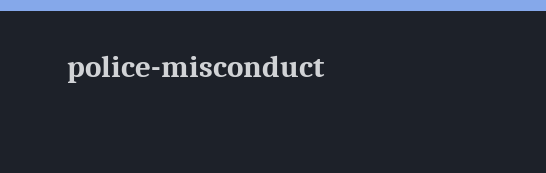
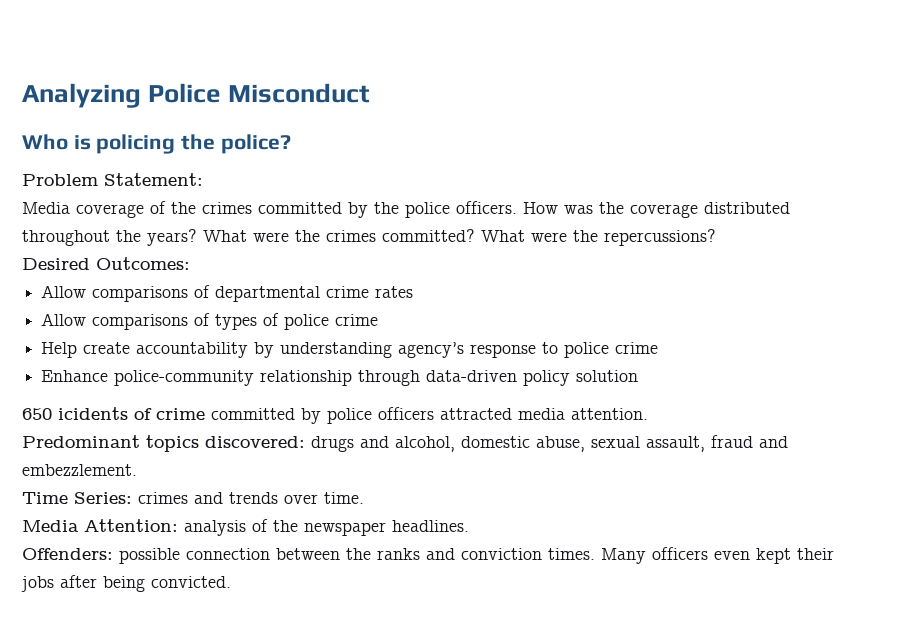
[67,55,325,83] police-misconduct -> [22,83,371,108] [22,134,291,154] [22,173,203,186] [22,201,790,218] [22,229,716,246] [22,257,190,270] [41,285,414,302] [41,313,379,330] [41,342,659,358] [41,370,639,386] [22,407,648,424] [22,435,788,452] [22,464,137,476] [22,492,364,504] [22,519,469,536] [22,547,834,564] [21,575,231,592] Analyzing Police Misconduct // Who is policing the police? // Problem Statement: // Media coverage of the crimes committed by the police officers. How was the coverage distributed throughout the years? What were the crimes committed? What were the repercussions? // Desired Outcomes: // Allow comparisons of departmental crime rates // Allow comparisons of types of police crime // Help create accountability by understanding agency’s response to police crime // Enhance police-community relationship through data-driven policy solution // 650 icidents of crime committed by police officers attracted media attention. // Predominant topics discovered: drugs and alcohol, domestic abuse, sexual assault, fraud and embezzlement. // Time Series: crimes and trends over time. // Media Attention: analysis of the newspaper headlines. // Offenders: possible connection between the ranks and conviction times. Many officers even kept their jobs after being convicted.

